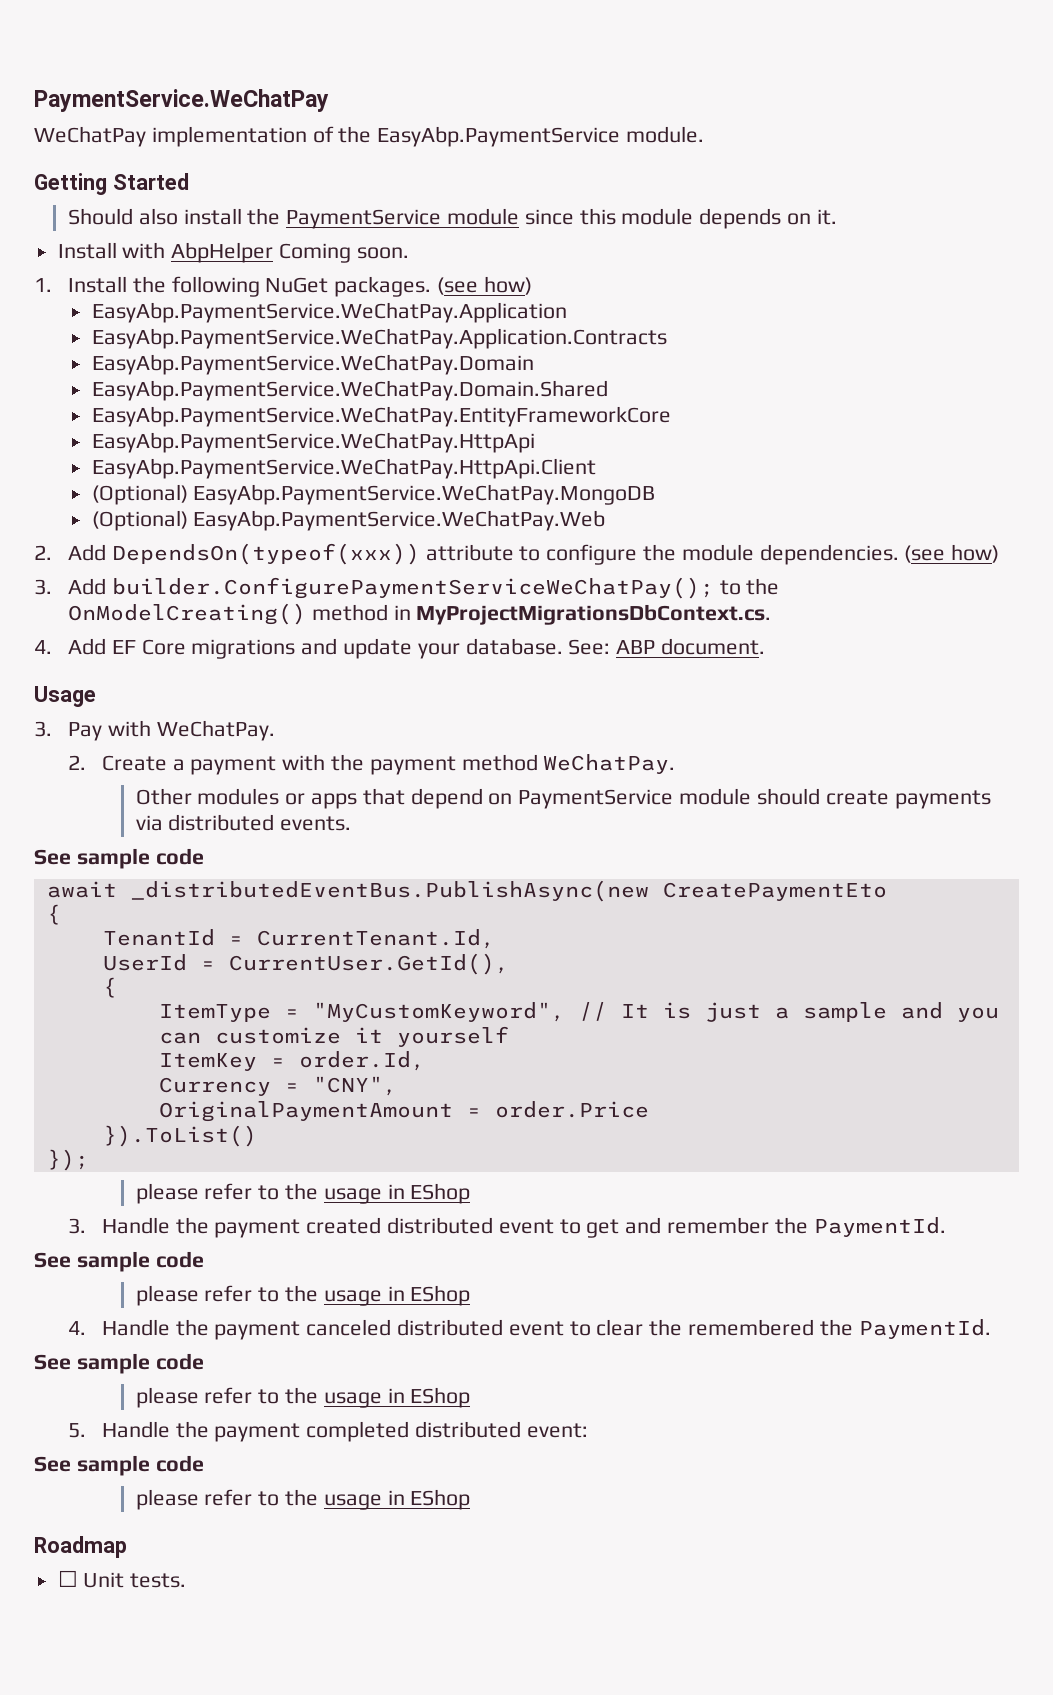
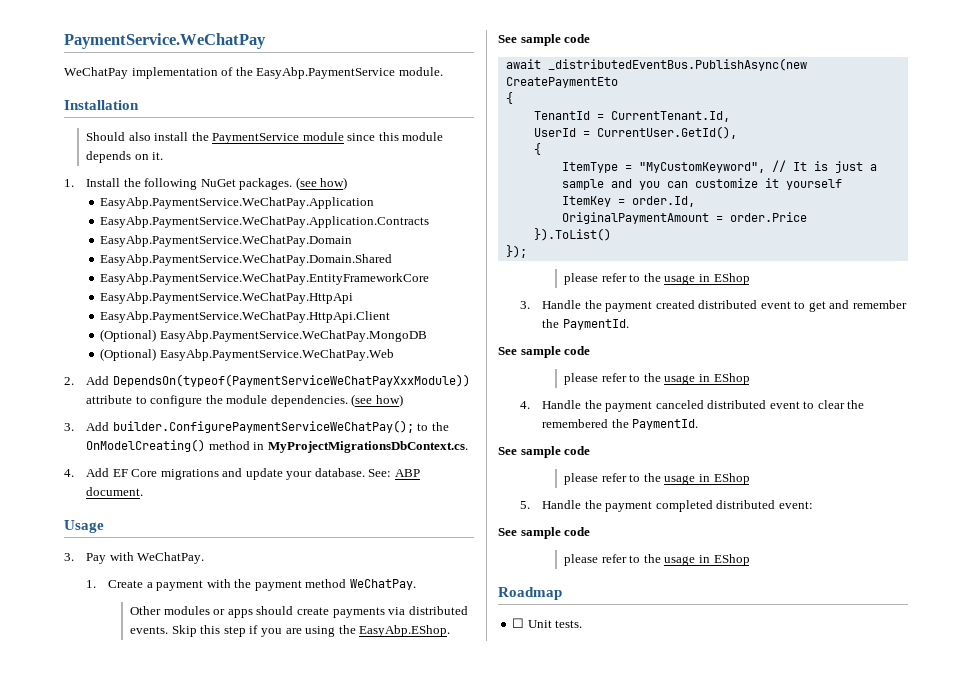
[34,173,189,195] Getting Started -> [64,100,139,110] Installation
[57,242,409,263] // Install with AbpHelper Coming soon. -> (164, 156) none
[111,543,420,565] DependsOn(typeof(xxx)) -> [112,374,470,387] DependsOn(typeof(PaymentServiceWeChatPayXxxModule))
[67,755,86,770] 2. -> [86,580,97,588] 1.
[362,788,752,809] that depend on PaymentService module -> (253, 613) none
(352, 823) none -> [171,625,451,637] Skip this step if you are using the EasyAbp.EShop.
[158,1076,397,1096] // Currency = "CNY", -> (695, 201) none

